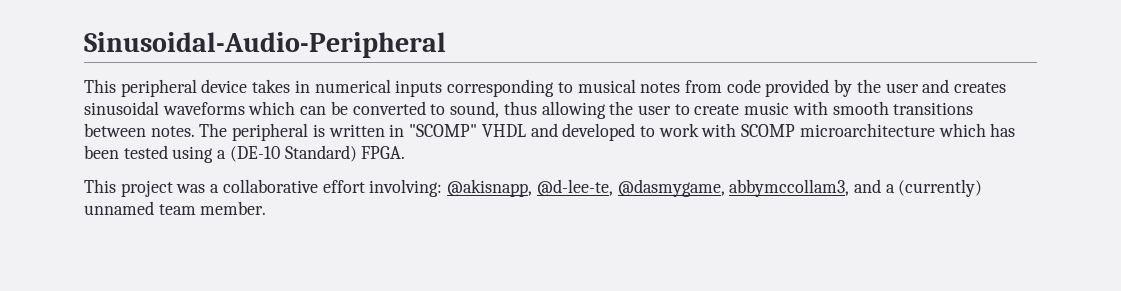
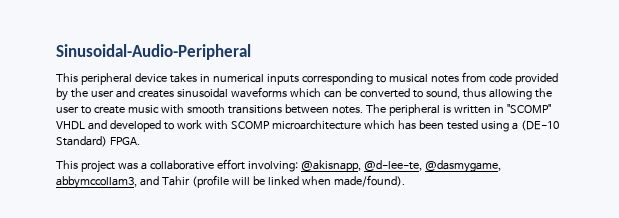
[885,179,983,197] [84,201,267,215] a (currently) unnamed team member. -> [161,175,405,188] Tahir (profile will be linked when made/found).

